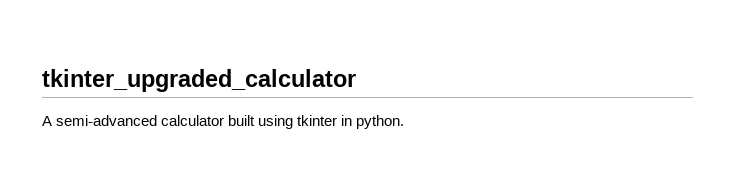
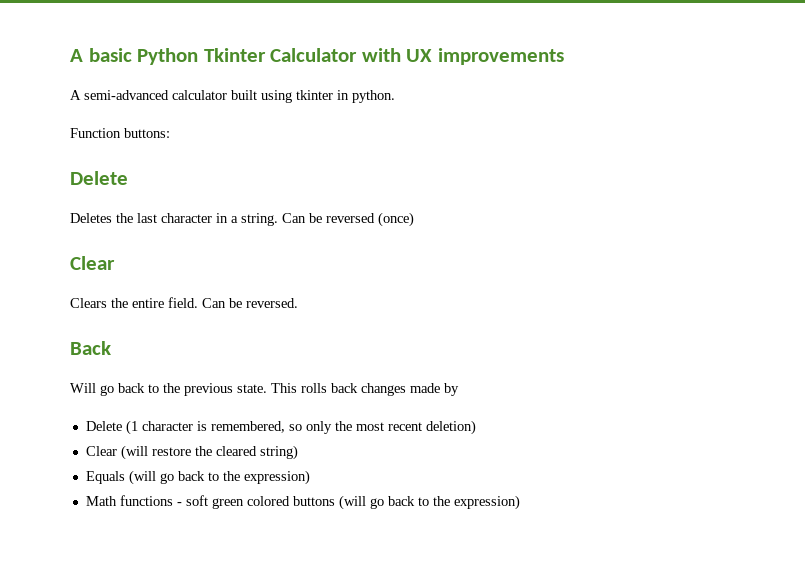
[42,69,356,92] tkinter_upgraded_calculator -> [70,48,564,65] A basic Python Tkinter Calculator with UX improvements
(405, 122) none -> [70,128,170,138] [70,171,128,185] [70,212,414,227] [70,256,115,270] [70,297,298,308] [70,341,111,355] [70,383,459,396] [85,420,476,435] [85,445,298,460] [85,470,310,485] [85,495,520,510] // Function buttons: // Delete // Deletes the last character in a string. Can be reversed (once) // Clear // Clears the entire field. Can be reversed. // Back // Will go back to the previous state. This rolls back changes made by // Delete (1 character is remembered, so only the most recent deletion) // Clear (will restore the cleared string) // Equals (will go back to the expression) // Math functions - soft green colored buttons (will go back to the expression)

